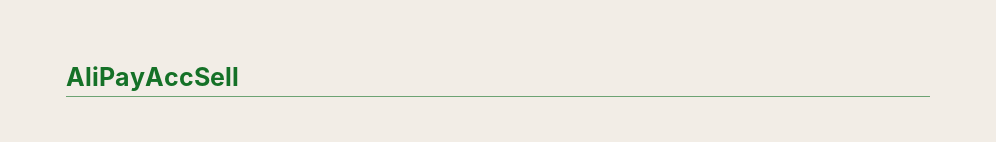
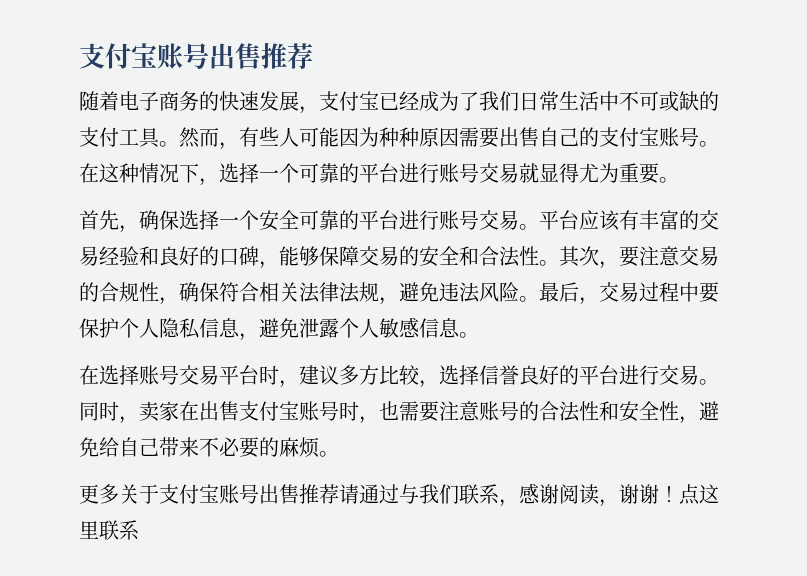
[66,66,239,91] AliPayAccSell -> [79,42,313,69] [79,91,719,114] [79,127,719,150] [79,163,679,186] [79,210,719,233] [79,246,719,269] [79,282,719,305] [79,317,479,341] [79,365,719,388] [79,401,719,424] [79,437,339,458] [79,483,719,507] [79,520,139,540] 支付宝账号出售推荐 // 随着电子商务的快速发展，支付宝已经成为了我们日常生活中不可或缺的支付工具。然而，有些人可能因为种种原因需要出售自己的支付宝账号。在这种情况下，选择一个可靠的平台进行账号交易就显得尤为重要。 // 首先，确保选择一个安全可靠的平台进行账号交易。平台应该有丰富的交易经验和良好的口碑，能够保障交易的安全和合法性。其次，要注意交易的合规性，确保符合相关法律法规，避免违法风险。最后，交易过程中要保护个人隐私信息，避免泄露个人敏感信息。 // 在选择账号交易平台时，建议多方比较，选择信誉良好的平台进行交易。同时，卖家在出售支付宝账号时，也需要注意账号的合法性和安全性，避免给自己带来不必要的麻烦。 // 更多关于支付宝账号出售推荐请通过与我们联系，感谢阅读，谢谢！点这里联系

